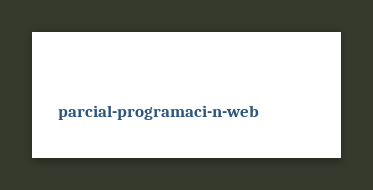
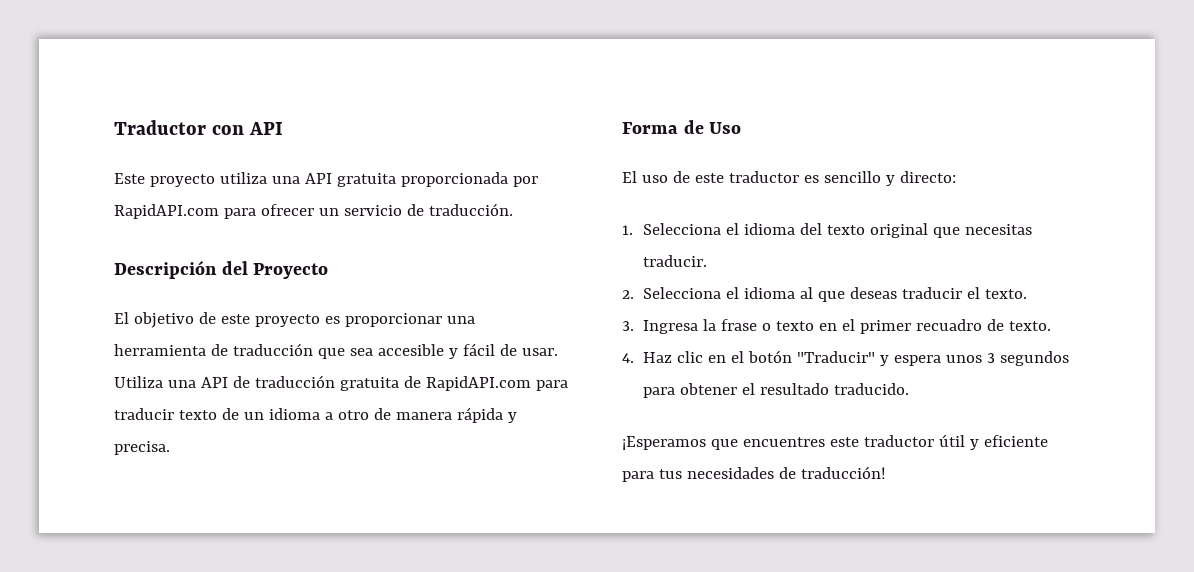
[58,105,259,120] parcial-programaci-n-web -> [114,120,283,135] [114,172,538,187] [114,203,513,219] [114,260,329,279] [114,312,475,328] [114,343,558,359] [114,375,568,391] [114,407,517,423] [114,441,170,455] [622,120,742,134] [622,171,956,186] [622,223,1033,238] [643,255,708,267] [622,287,1028,302] [622,319,1052,334] [622,350,1070,366] [643,383,910,398] [622,434,1048,450] [622,466,886,482] Traductor con API // Este proyecto utiliza una API gratuita proporcionada por RapidAPI.com para ofrecer un servicio de traducción. // Descripción del Proyecto // El objetivo de este proyecto es proporcionar una herramienta de traducción que sea accesible y fácil de usar. Utiliza una API de traducción gratuita de RapidAPI.com para traducir texto de un idioma a otro de manera rápida y precisa. // Forma de Uso // El uso de este traductor es sencillo y directo: // 1. Selecciona el idioma del texto original que necesitas traducir. // 2. Selecciona el idioma al que deseas traducir el texto. // 3. Ingresa la frase o texto en el primer recuadro de texto. // 4. Haz clic en el botón "Traducir" y espera unos 3 segundos para obtener el resultado traducido. // ¡Esperamos que encuentres este traductor útil y eficiente para tus necesidades de traducción!

